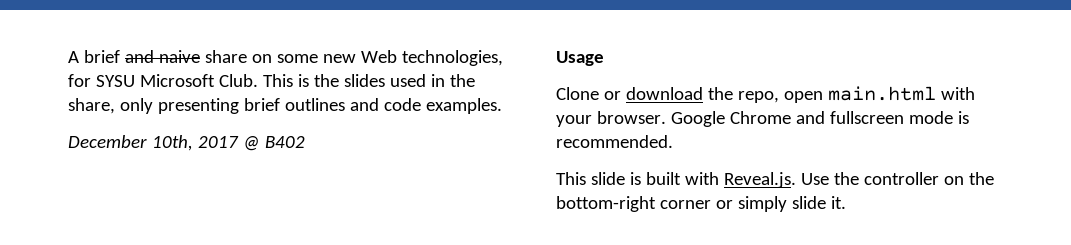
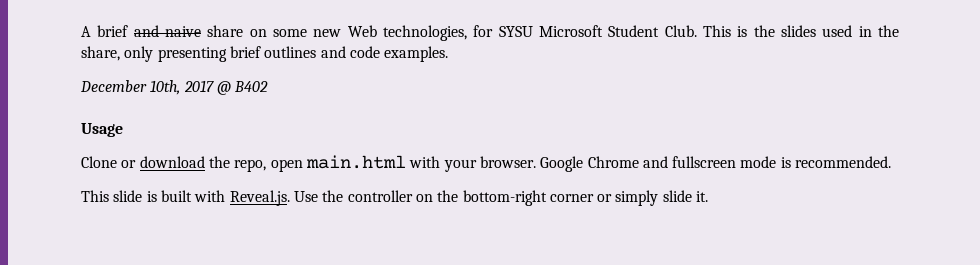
(215, 80) none -> [608,25,660,37] Student

